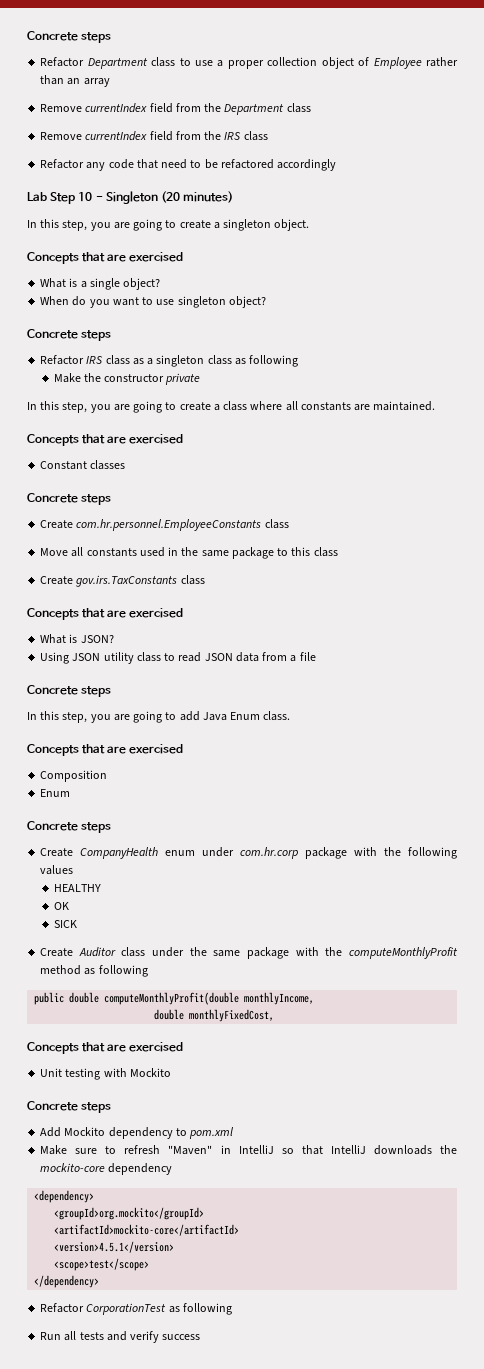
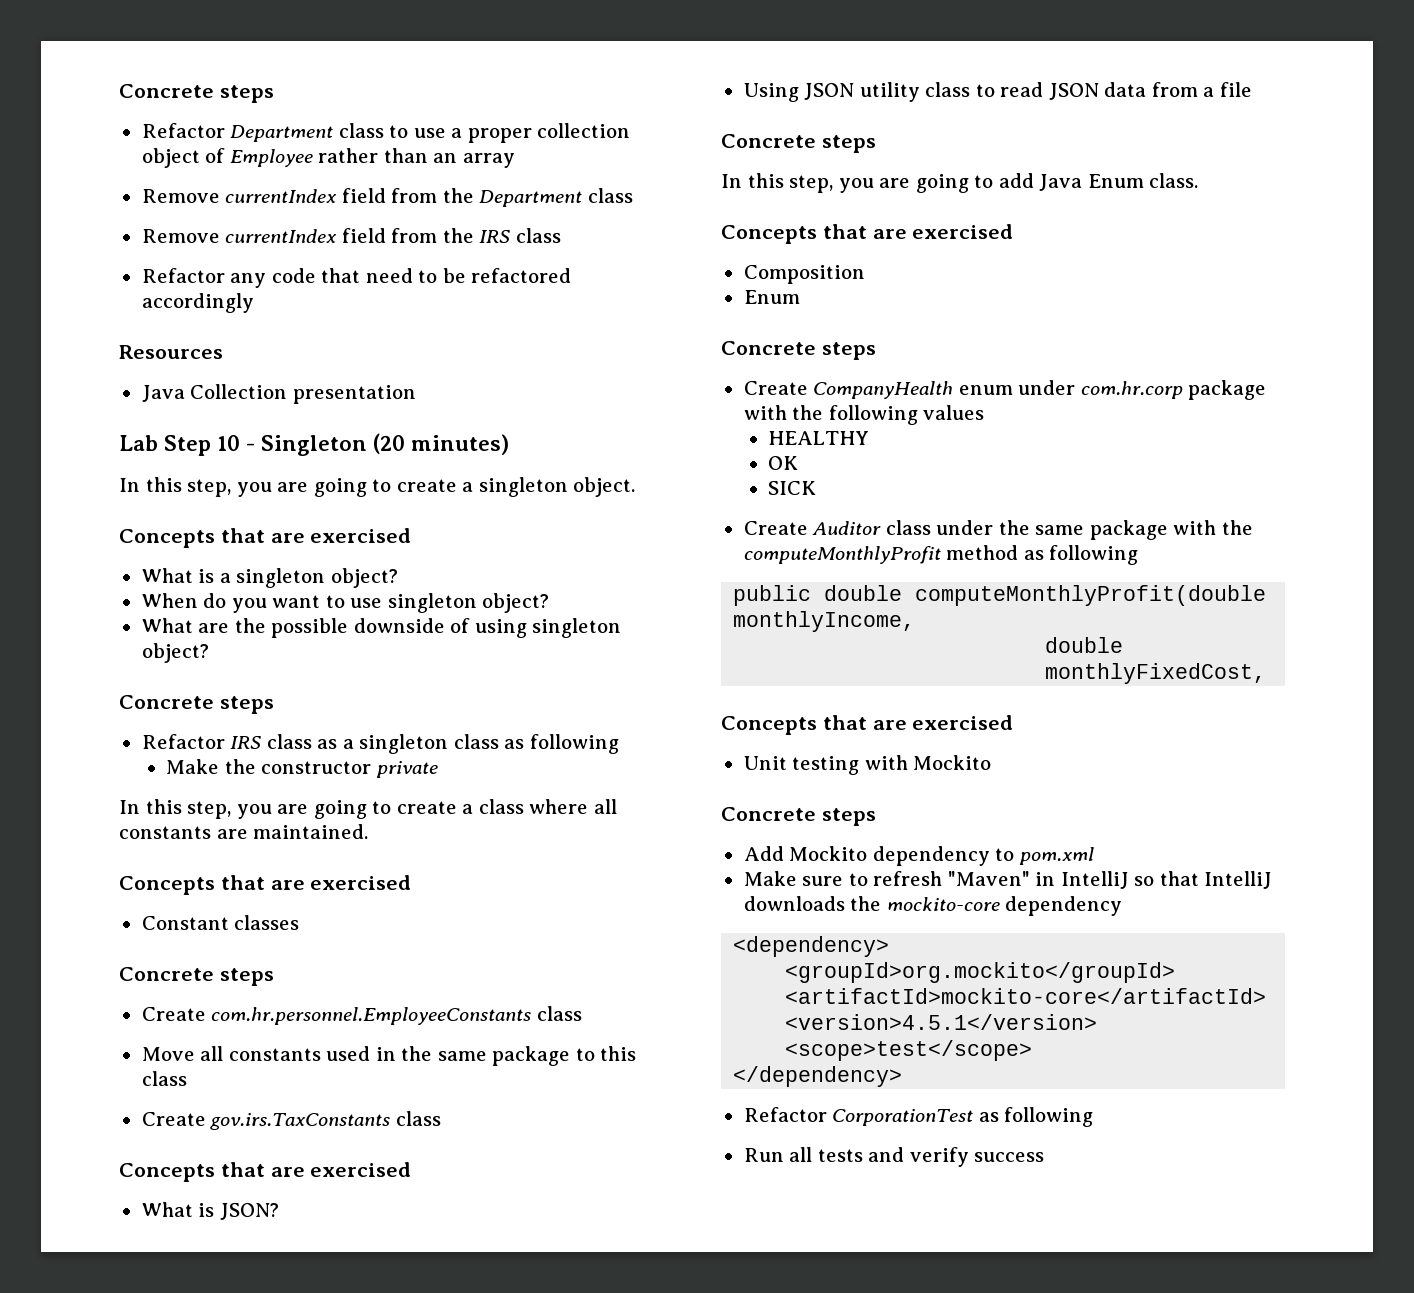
(337, 165) none -> [119,345,223,359] [141,384,416,404] // Resources // Java Collection presentation
[89,278,120,290] single -> [236,568,326,588] singleton
(266, 302) none -> [141,618,622,638] [141,643,209,663] // What are the possible downside of using singleton object?

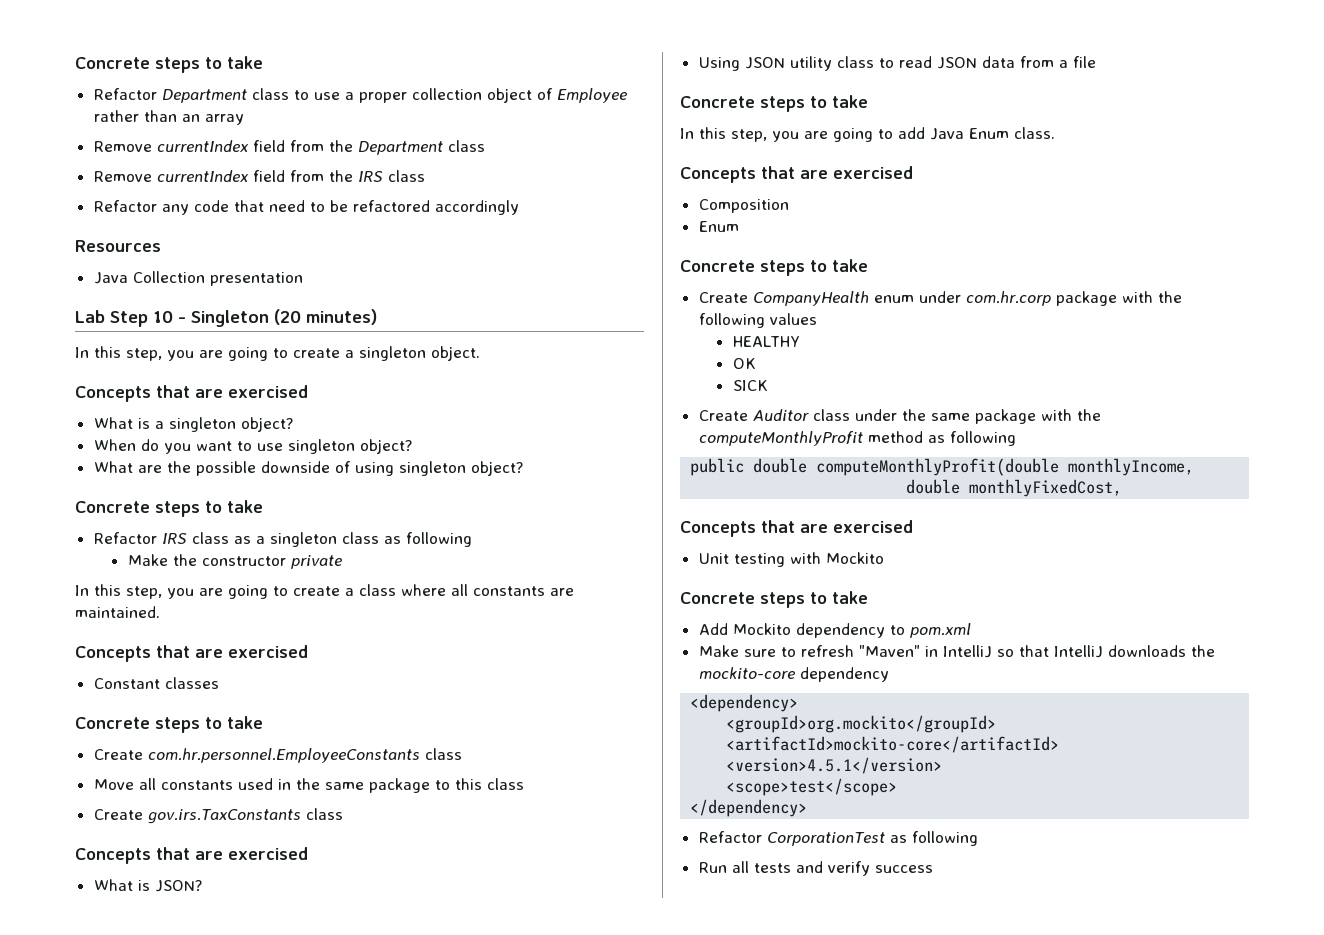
[119,84,274,103] Concrete steps -> [75,56,263,73] Concrete steps to take
(274, 705) none -> [205,500,263,513] to take
(274, 977) none -> [205,716,263,729] to take
(876, 144) none -> [810,95,868,108] to take
(876, 351) none -> [810,259,868,272] to take
(876, 817) none -> [810,591,868,604] to take

